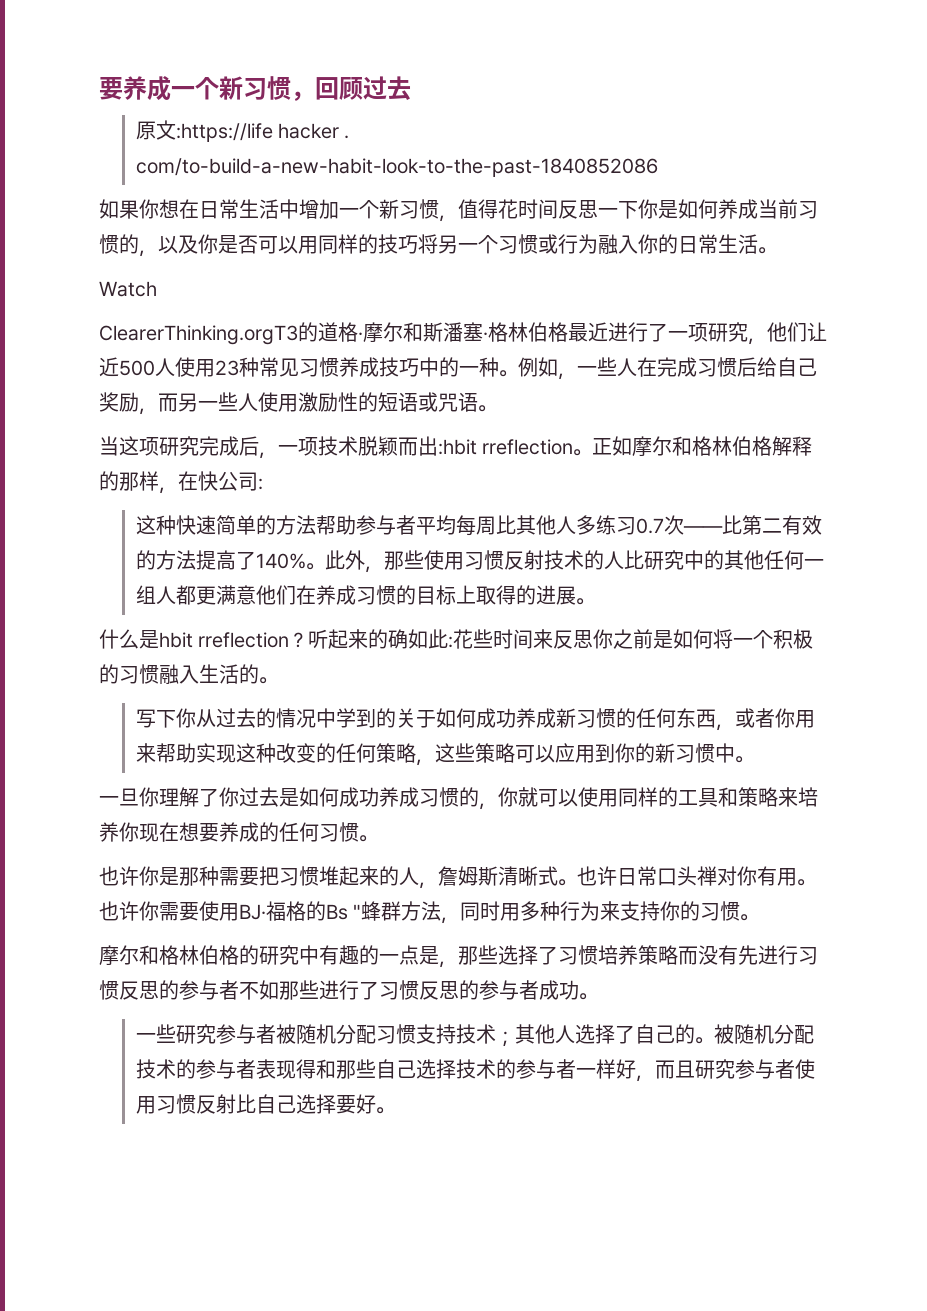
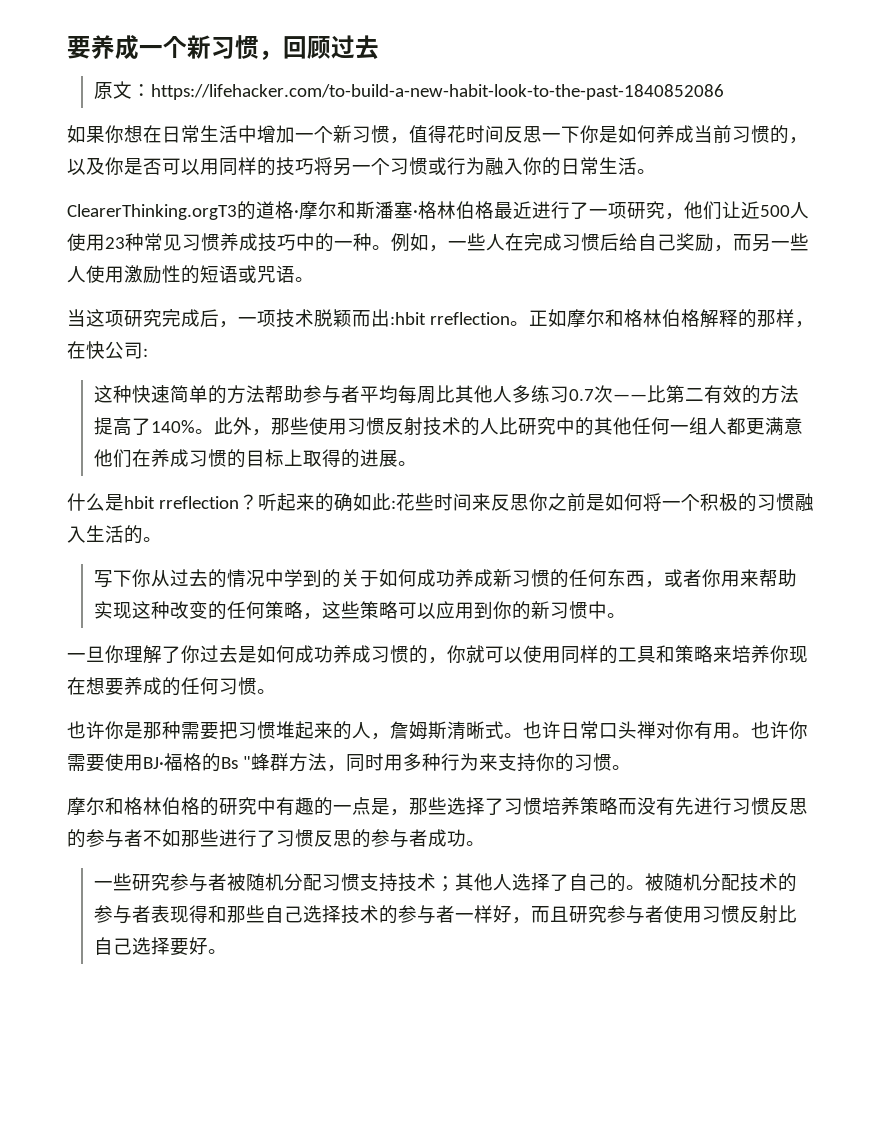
[175,123,350,142] [135,158,658,177] :https://life hacker . com/to-build-a-new-habit-look-to-the-past-1840852086 -> [131,84,724,100] ：https://lifehacker.com/to-build-a-new-habit-look-to-the-past-1840852086
[99,281,157,297] // Watch -> (656, 171) none

